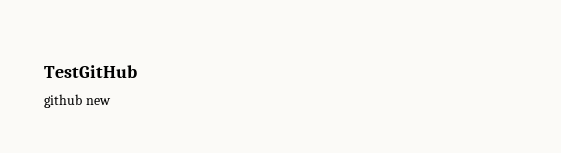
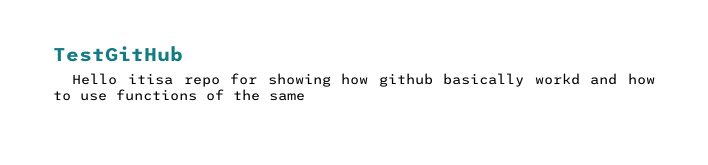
[44,94,111,108] github new -> [72,73,655,87] [53,89,305,101] Hello itisa repo for showing how github basically workd and how to use functions of the same

